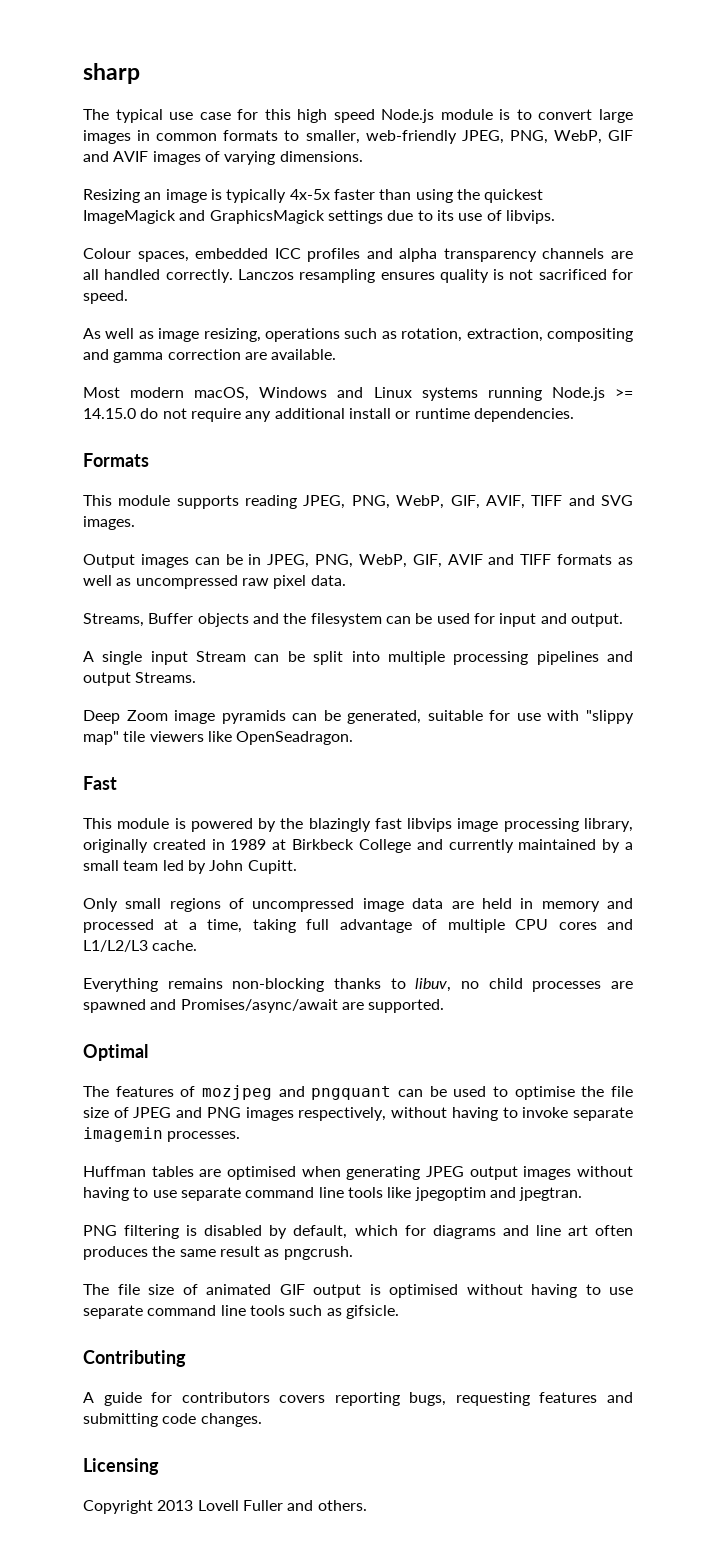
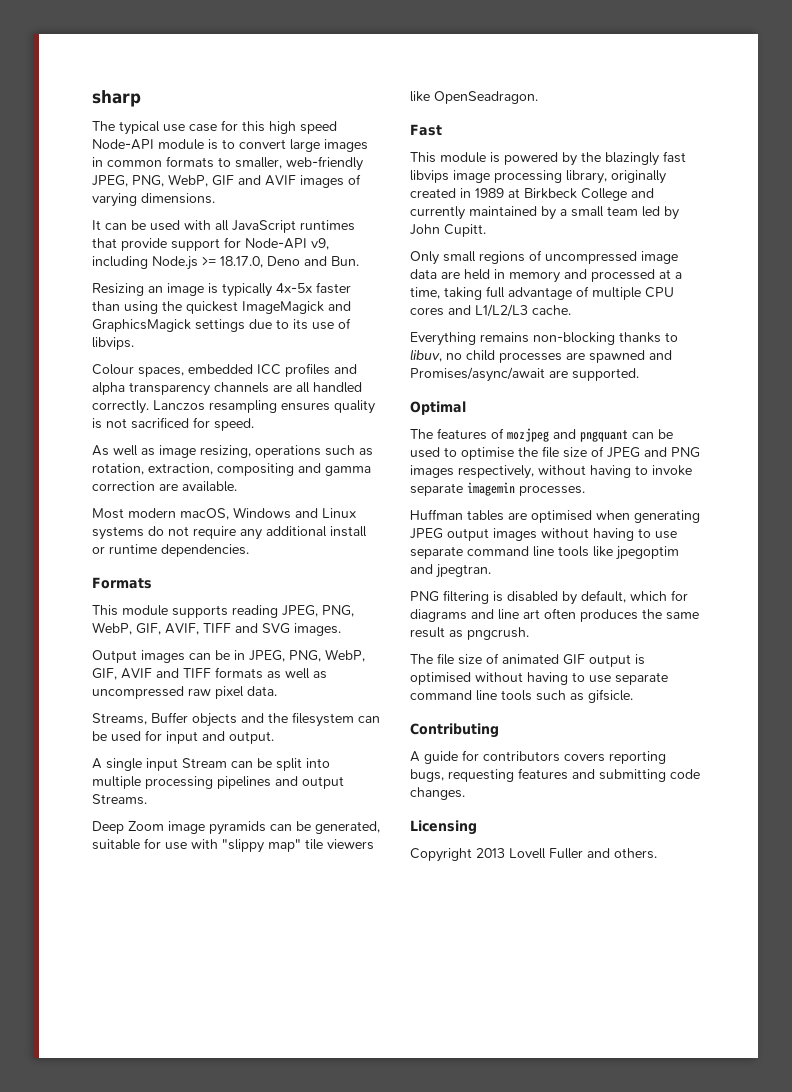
[381,109,435,123] Node.js -> [92,139,154,150] Node-API
(363, 156) none -> [92,220,355,233] [92,237,329,251] [92,256,359,270] // It can be used with all JavaScript runtimes that provide support for Node-API v9, including Node.js >= 18.17.0, Deno and Bun.
[487,387,633,401] [83,408,136,419] running Node.js >= 14.15.0 -> (144, 533) none

